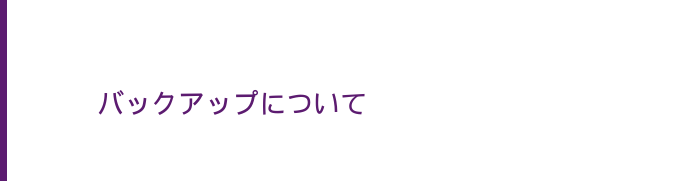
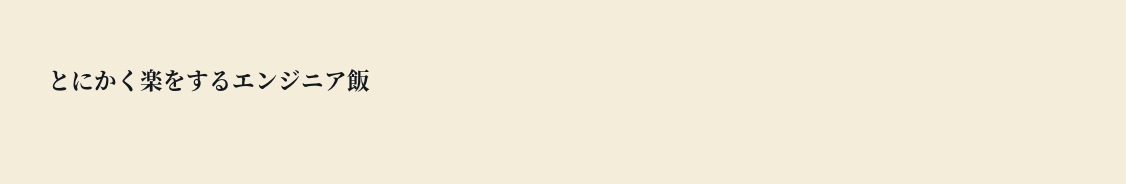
[97,89,367,115] バックアップについて -> [48,69,370,92] とにかく楽をするエンジニア飯

